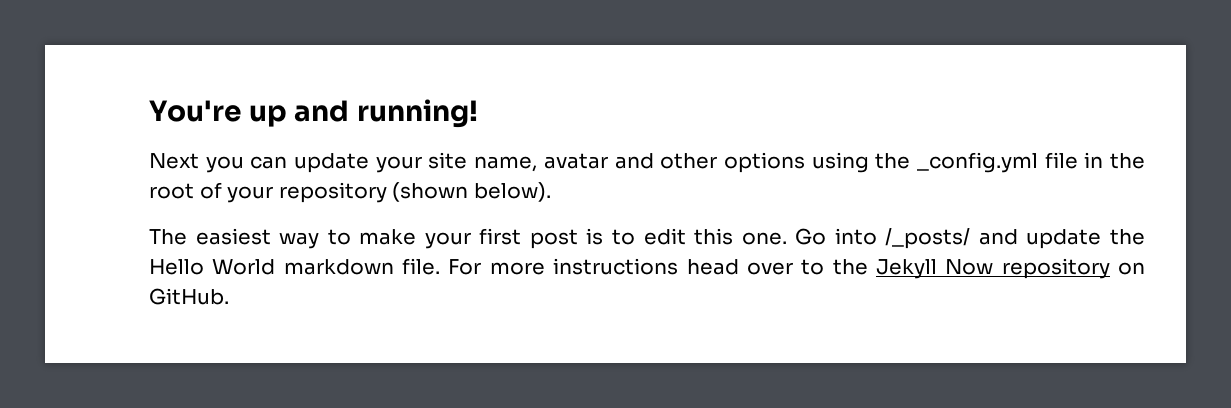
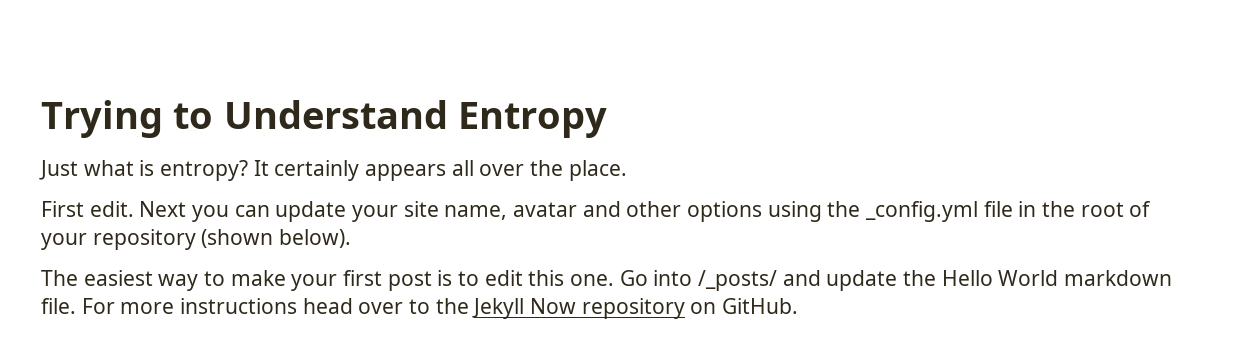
[149,99,478,128] You're up and running! // -> [41,100,607,138] [39,160,627,181] [41,201,134,217] Trying to Understand Entropy // Just what is entropy? It certainly appears all over the place. // First edit.

